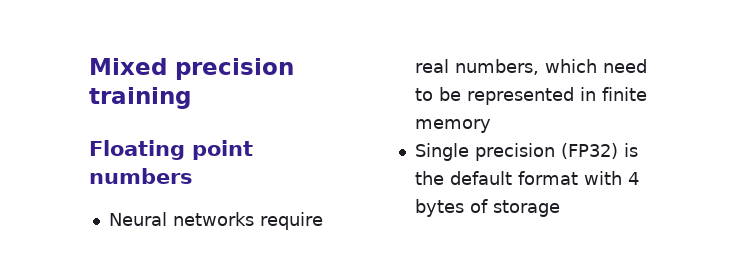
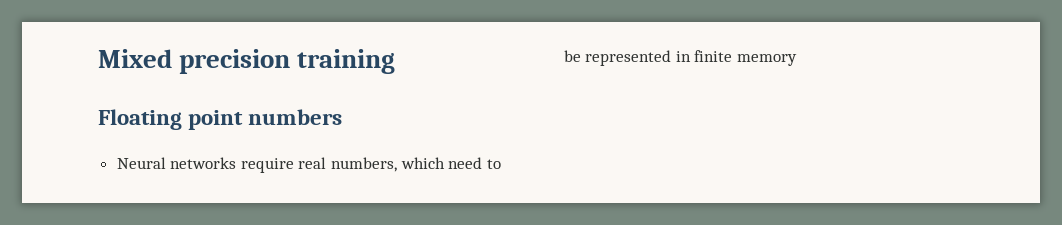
[414,143,638,161] [414,171,639,185] [414,199,560,217] // Single precision (FP32) is the default format with 4 bytes of storage -> (798, 60) none

